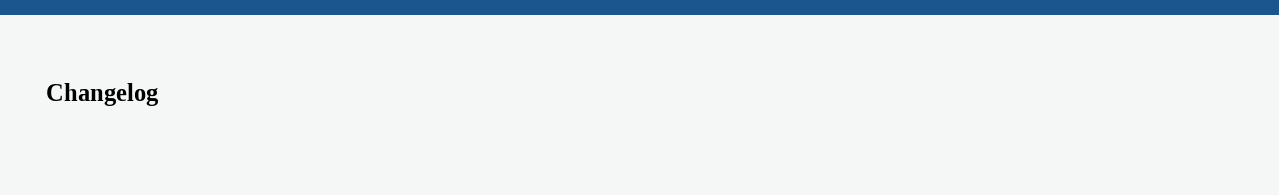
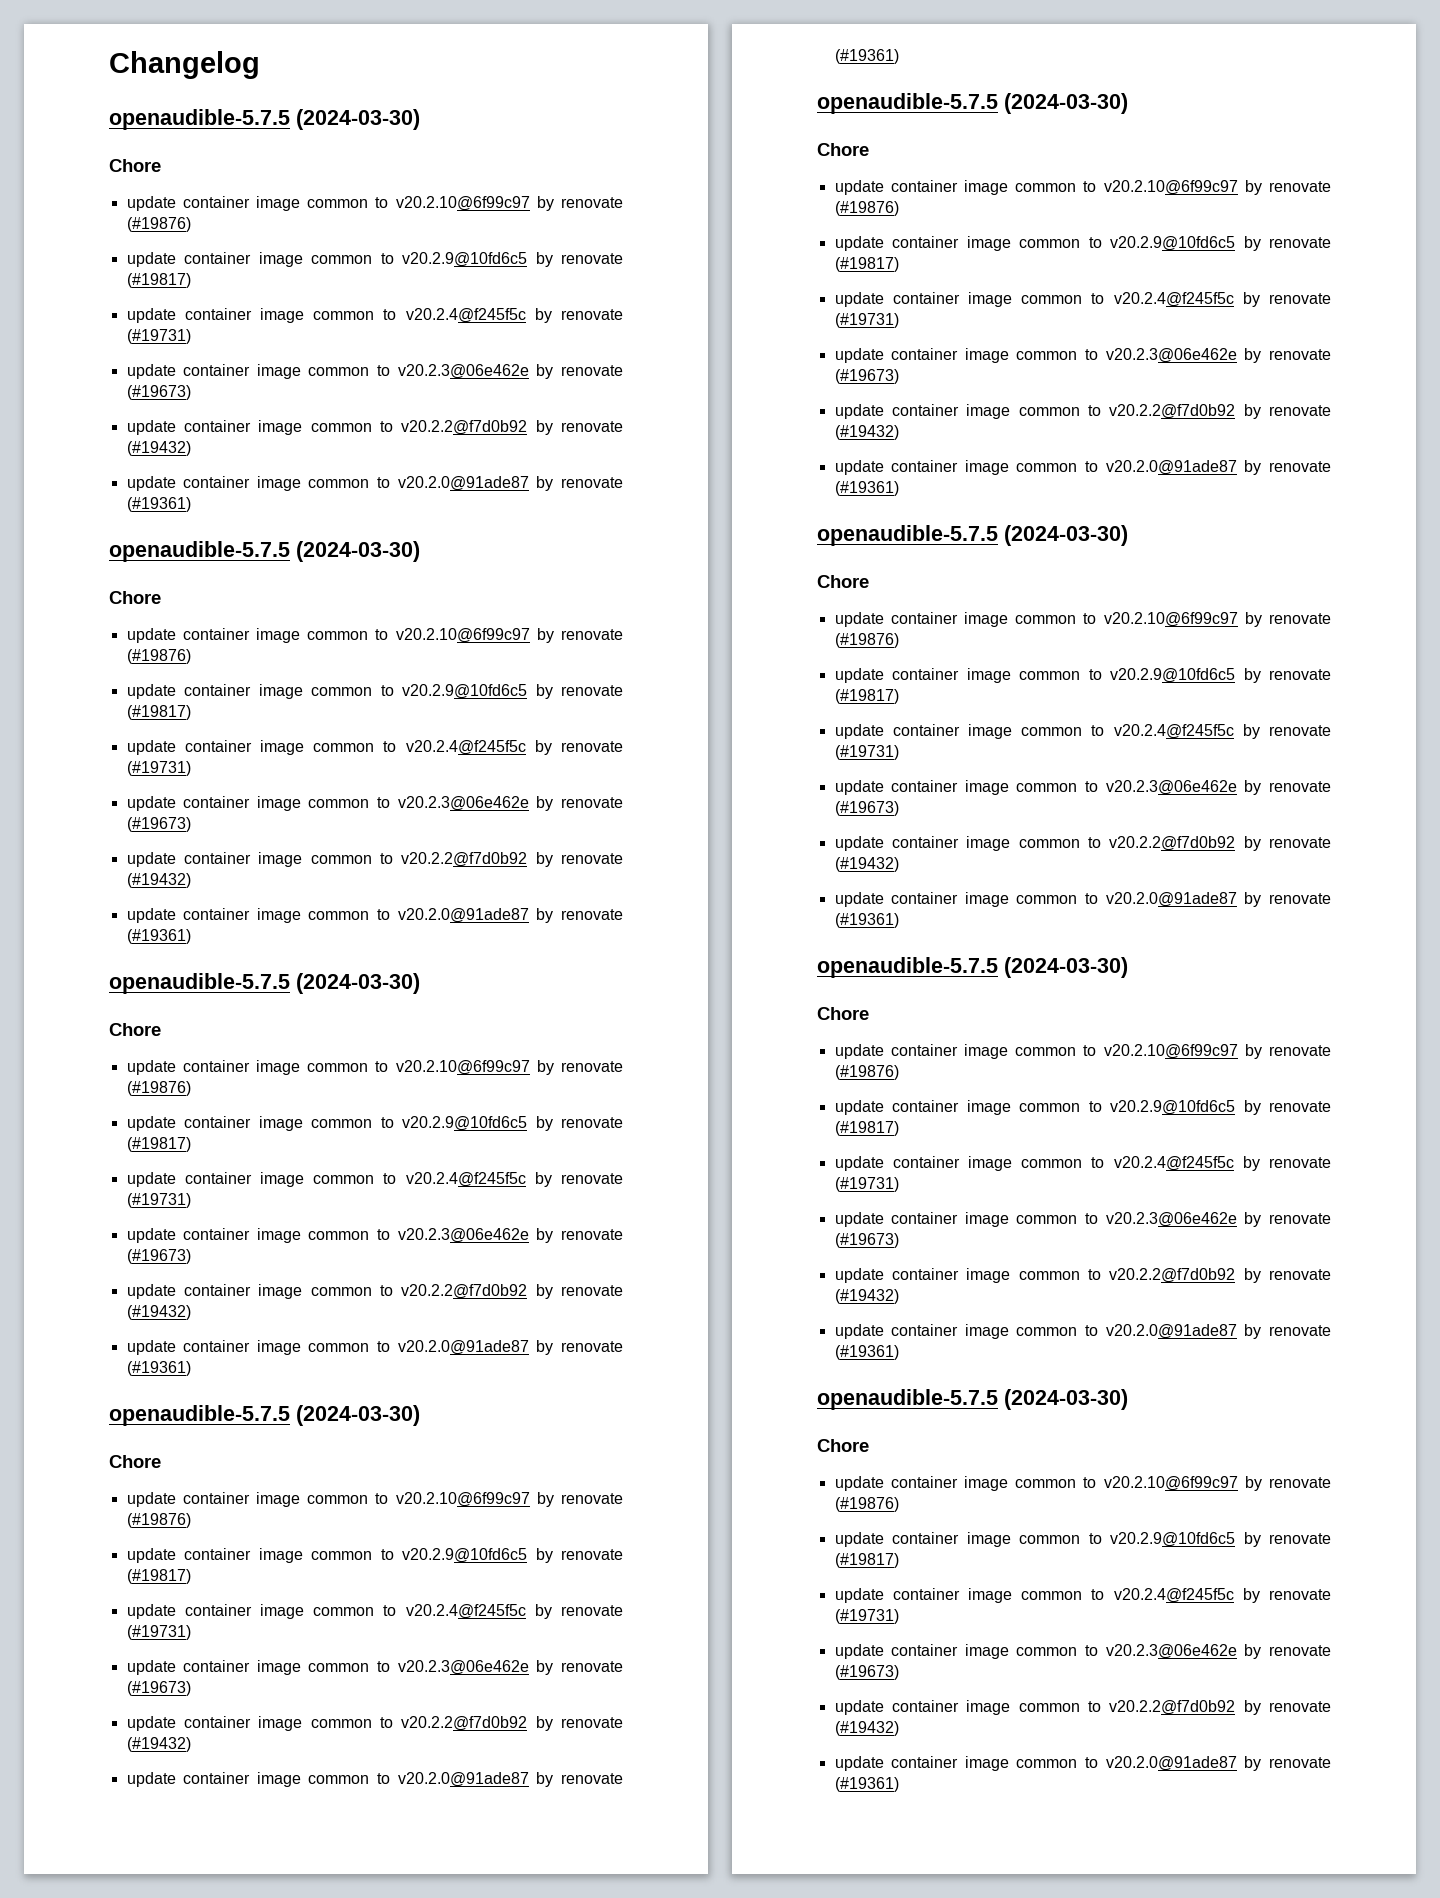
(159, 94) none -> [109,109,420,130] [109,159,161,172] [126,196,623,211] [126,217,191,232] [126,252,623,267] [126,273,191,288] [126,308,623,323] [126,329,191,344] [126,364,623,379] [126,385,191,400] [126,420,623,435] [126,441,191,456] [126,476,623,491] [126,497,191,512] [109,541,420,562] [109,591,161,604] [126,628,623,643] [126,649,191,664] [126,684,623,699] [126,705,191,720] [126,740,623,755] [126,761,191,776] [126,796,623,811] [126,817,191,832] [126,852,623,867] [126,873,191,888] [126,908,623,923] [126,929,191,944] [109,973,420,994] [109,1023,161,1036] [126,1060,623,1075] [126,1081,191,1096] [126,1116,623,1131] [126,1137,191,1152] [126,1172,623,1187] [126,1193,191,1208] [126,1228,623,1243] [126,1249,191,1264] [126,1284,623,1299] [126,1305,191,1320] [126,1340,623,1355] [126,1361,191,1376] [109,1405,420,1426] [109,1455,161,1468] [126,1492,623,1507] [126,1513,191,1528] [126,1548,623,1563] [126,1569,191,1584] [126,1604,623,1619] [126,1625,191,1640] [126,1660,623,1675] [126,1681,191,1696] [126,1716,623,1731] [126,1737,191,1752] [126,1772,623,1787] [834,49,899,64] [817,93,1128,114] [817,143,869,156] [834,180,1331,195] [834,201,899,216] [834,236,1331,251] [834,257,899,272] [834,292,1331,307] [834,313,899,328] [834,348,1331,363] [834,369,899,384] [834,404,1331,419] [834,425,899,440] [834,460,1331,475] [834,481,899,496] [817,525,1128,546] [817,575,869,588] [834,612,1331,627] [834,633,899,648] [834,668,1331,683] [834,689,899,704] [834,724,1331,739] [834,745,899,760] [834,780,1331,795] [834,801,899,816] [834,836,1331,851] [834,857,899,872] [834,892,1331,907] [834,913,899,928] [817,957,1128,978] [817,1007,869,1020] [834,1044,1331,1059] [834,1065,899,1080] [834,1100,1331,1115] [834,1121,899,1136] [834,1156,1331,1171] [834,1177,899,1192] [834,1212,1331,1227] [834,1233,899,1248] [834,1268,1331,1283] [834,1289,899,1304] [834,1324,1331,1339] [834,1345,899,1360] [817,1389,1128,1410] [817,1439,869,1452] [834,1476,1331,1491] [834,1497,899,1512] [834,1532,1331,1547] [834,1553,899,1568] [834,1588,1331,1603] [834,1609,899,1624] [834,1644,1331,1659] [834,1665,899,1680] [834,1700,1331,1715] [834,1721,899,1736] [834,1756,1331,1771] [834,1777,899,1792] // openaudible-5.7.5 (2024-03-30) // Chore // update container image common to v20.2.10@6f99c97 by renovate (#19876) // update container image common to v20.2.9@10fd6c5 by renovate (#19817) // update container image common to v20.2.4@f245f5c by renovate (#19731) // update container image common to v20.2.3@06e462e by renovate (#19673) // update container image common to v20.2.2@f7d0b92 by renovate (#19432) // update container image common to v20.2.0@91ade87 by renovate (#19361) // openaudible-5.7.5 (2024-03-30) // Chore // update container image common to v20.2.10@6f99c97 by renovate (#19876) // update container image common to v20.2.9@10fd6c5 by renovate (#19817) // update container image common to v20.2.4@f245f5c by renovate (#19731) // update container image common to v20.2.3@06e462e by renovate (#19673) // update container image common to v20.2.2@f7d0b92 by renovate (#19432) // update container image common to v20.2.0@91ade87 by renovate (#19361) // openaudible-5.7.5 (2024-03-30) // Chore // update container image common to v20.2.10@6f99c97 by renovate (#19876) // update container image common to v20.2.9@10fd6c5 by renovate (#19817) // update container image common to v20.2.4@f245f5c by renovate (#19731) // update container image common to v20.2.3@06e462e by renovate (#19673) // update container image common to v20.2.2@f7d0b92 by renovate (#19432) // update container image common to v20.2.0@91ade87 by renovate (#19361) // openaudible-5.7.5 (2024-03-30) // Chore // update container image common to v20.2.10@6f99c97 by renovate (#19876) // update container image common to v20.2.9@10fd6c5 by renovate (#19817) // update container image common to v20.2.4@f245f5c by renovate (#19731) // update container image common to v20.2.3@06e462e by renovate (#19673) // update container image common to v20.2.2@f7d0b92 by renovate (#19432) // update container image common to v20.2.0@91ade87 by renovate (#19361) // openaudible-5.7.5 (2024-03-30) // Chore // update container image common to v20.2.10@6f99c97 by renovate (#19876) // update container image common to v20.2.9@10fd6c5 by renovate (#19817) // update container image common to v20.2.4@f245f5c by renovate (#19731) // update container image common to v20.2.3@06e462e by renovate (#19673) // update container image common to v20.2.2@f7d0b92 by renovate (#19432) // update container image common to v20.2.0@91ade87 by renovate (#19361) // openaudible-5.7.5 (2024-03-30) // Chore // update container image common to v20.2.10@6f99c97 by renovate (#19876) // update container image common to v20.2.9@10fd6c5 by renovate (#19817) // update container image common to v20.2.4@f245f5c by renovate (#19731) // update container image common to v20.2.3@06e462e by renovate (#19673) // update container image common to v20.2.2@f7d0b92 by renovate (#19432) // update container image common to v20.2.0@91ade87 by renovate (#19361) // openaudible-5.7.5 (2024-03-30) // Chore // update container image common to v20.2.10@6f99c97 by renovate (#19876) // update container image common to v20.2.9@10fd6c5 by renovate (#19817) // update container image common to v20.2.4@f245f5c by renovate (#19731) // update container image common to v20.2.3@06e462e by renovate (#19673) // update container image common to v20.2.2@f7d0b92 by renovate (#19432) // update container image common to v20.2.0@91ade87 by renovate (#19361) // openaudible-5.7.5 (2024-03-30) // Chore // update container image common to v20.2.10@6f99c97 by renovate (#19876) // update container image common to v20.2.9@10fd6c5 by renovate (#19817) // update container image common to v20.2.4@f245f5c by renovate (#19731) // update container image common to v20.2.3@06e462e by renovate (#19673) // update container image common to v20.2.2@f7d0b92 by renovate (#19432) // update container image common to v20.2.0@91ade87 by renovate (#19361)

